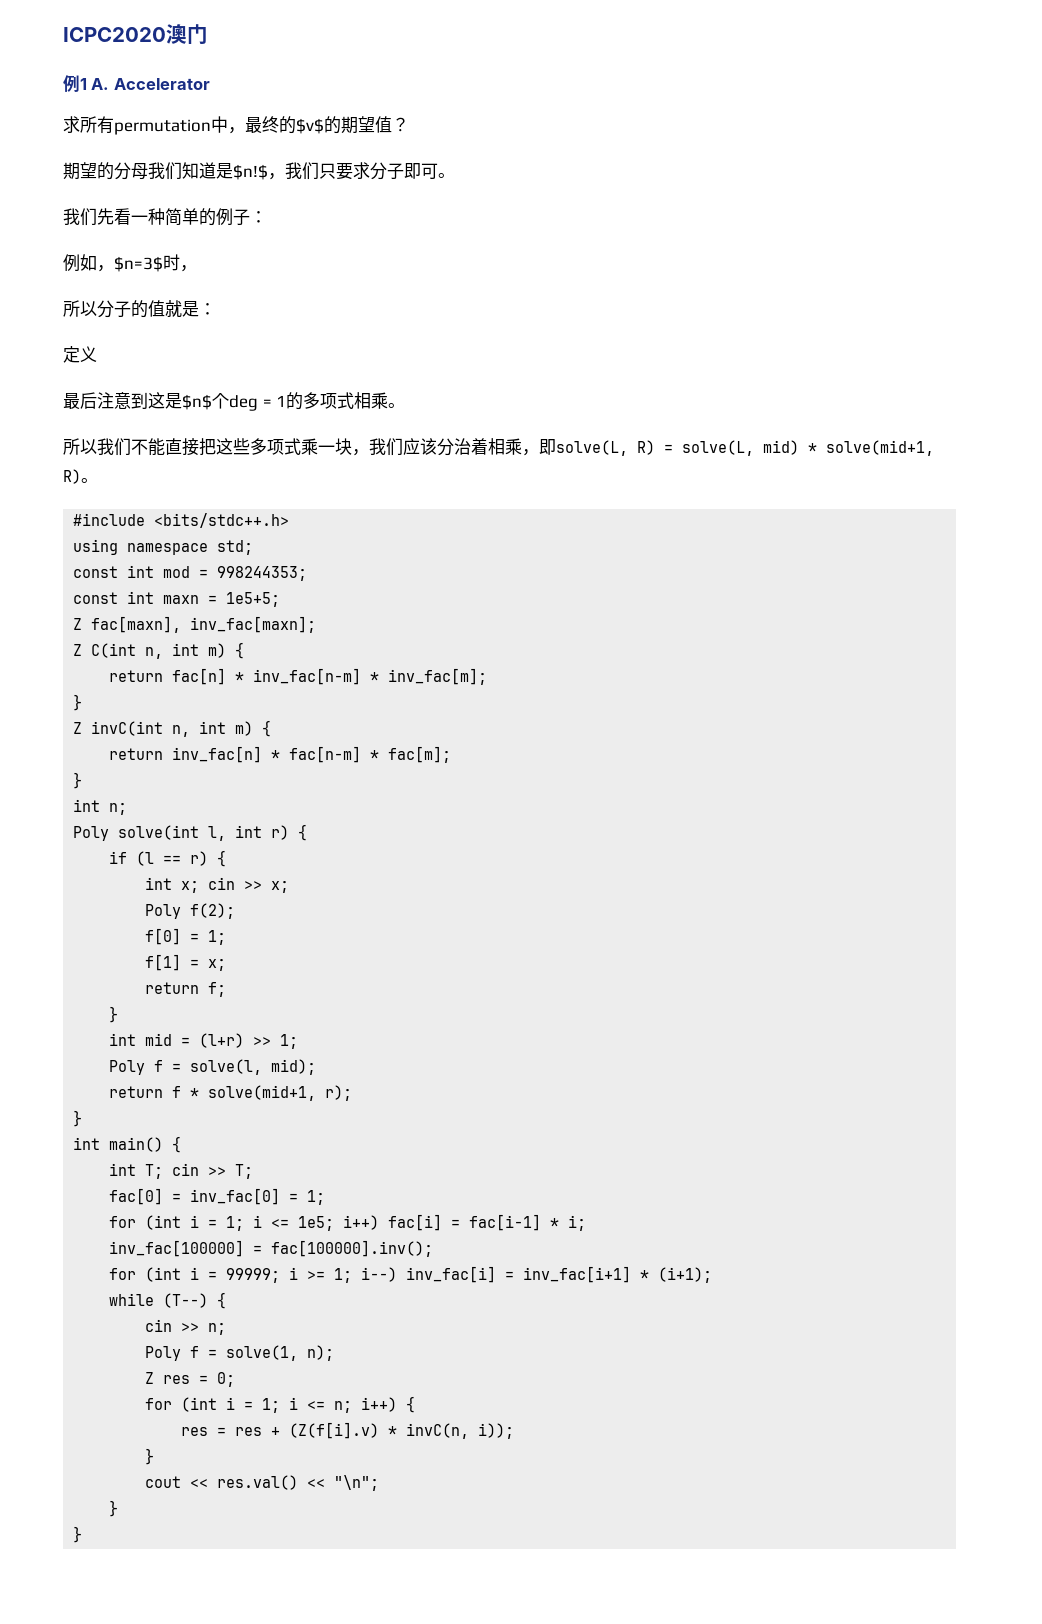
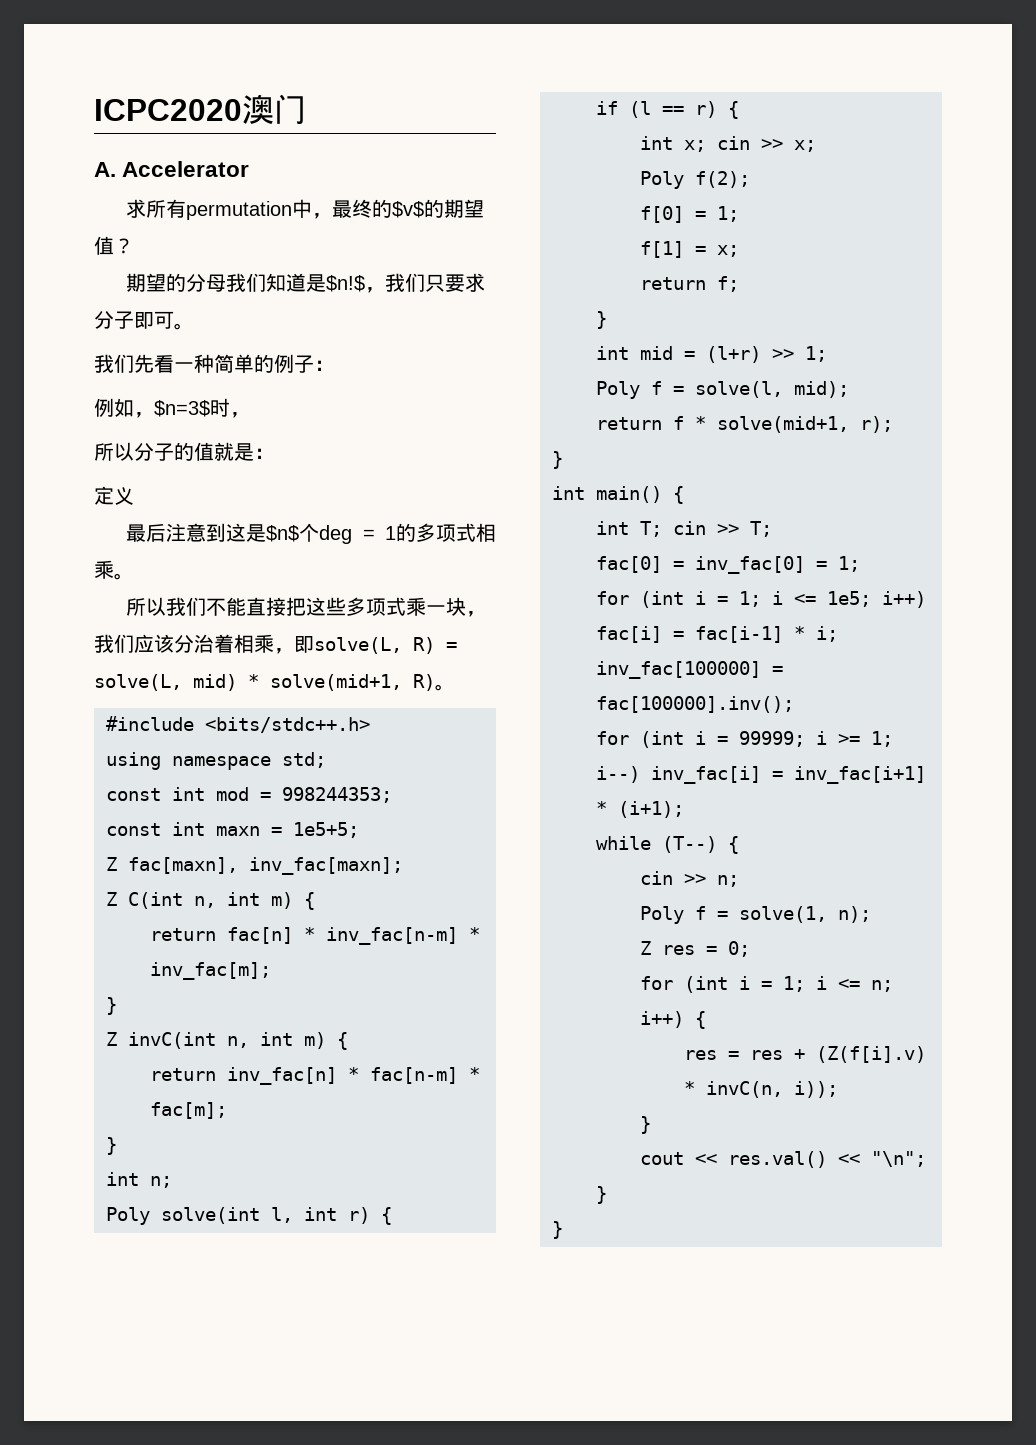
[63,75,87,92] 例1 -> (306, 109) none

